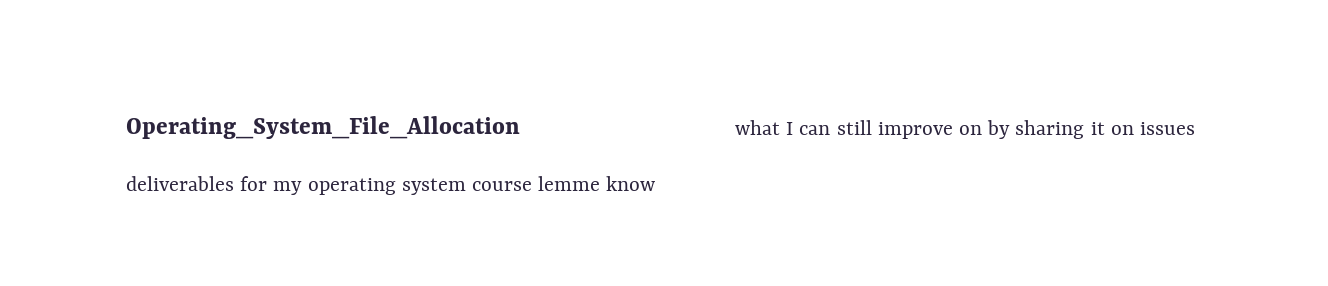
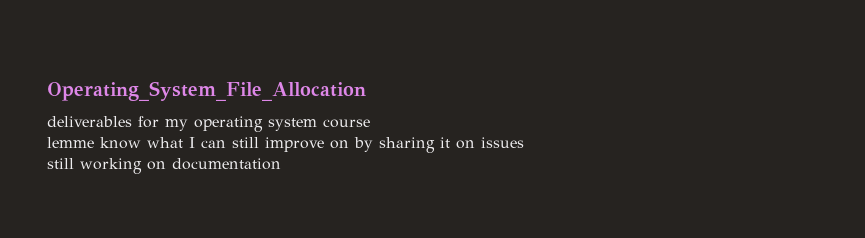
(533, 186) none -> (370, 123) //
(1196, 128) none -> [47,158,281,174] // still working on documentation

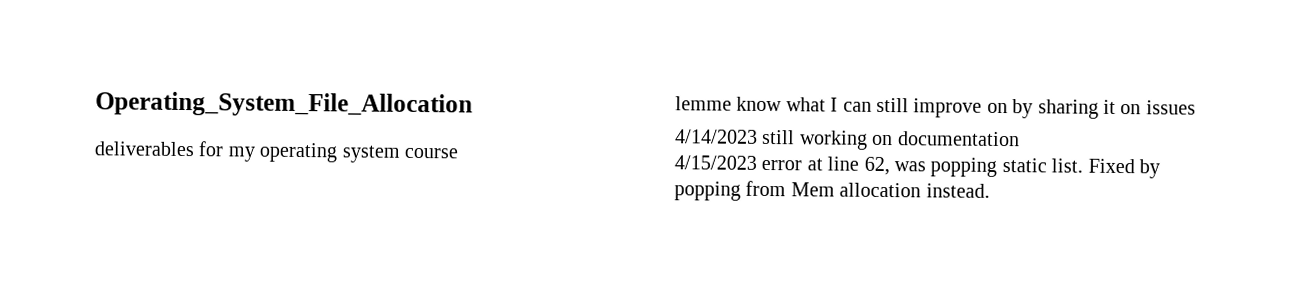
(524, 142) none -> [675,129,758,144] 4/14/2023
(281, 164) none -> [674,155,1160,179] [674,180,990,201] // 4/15/2023 error at line 62, was popping static list. Fixed by popping from Mem allocation instead.

